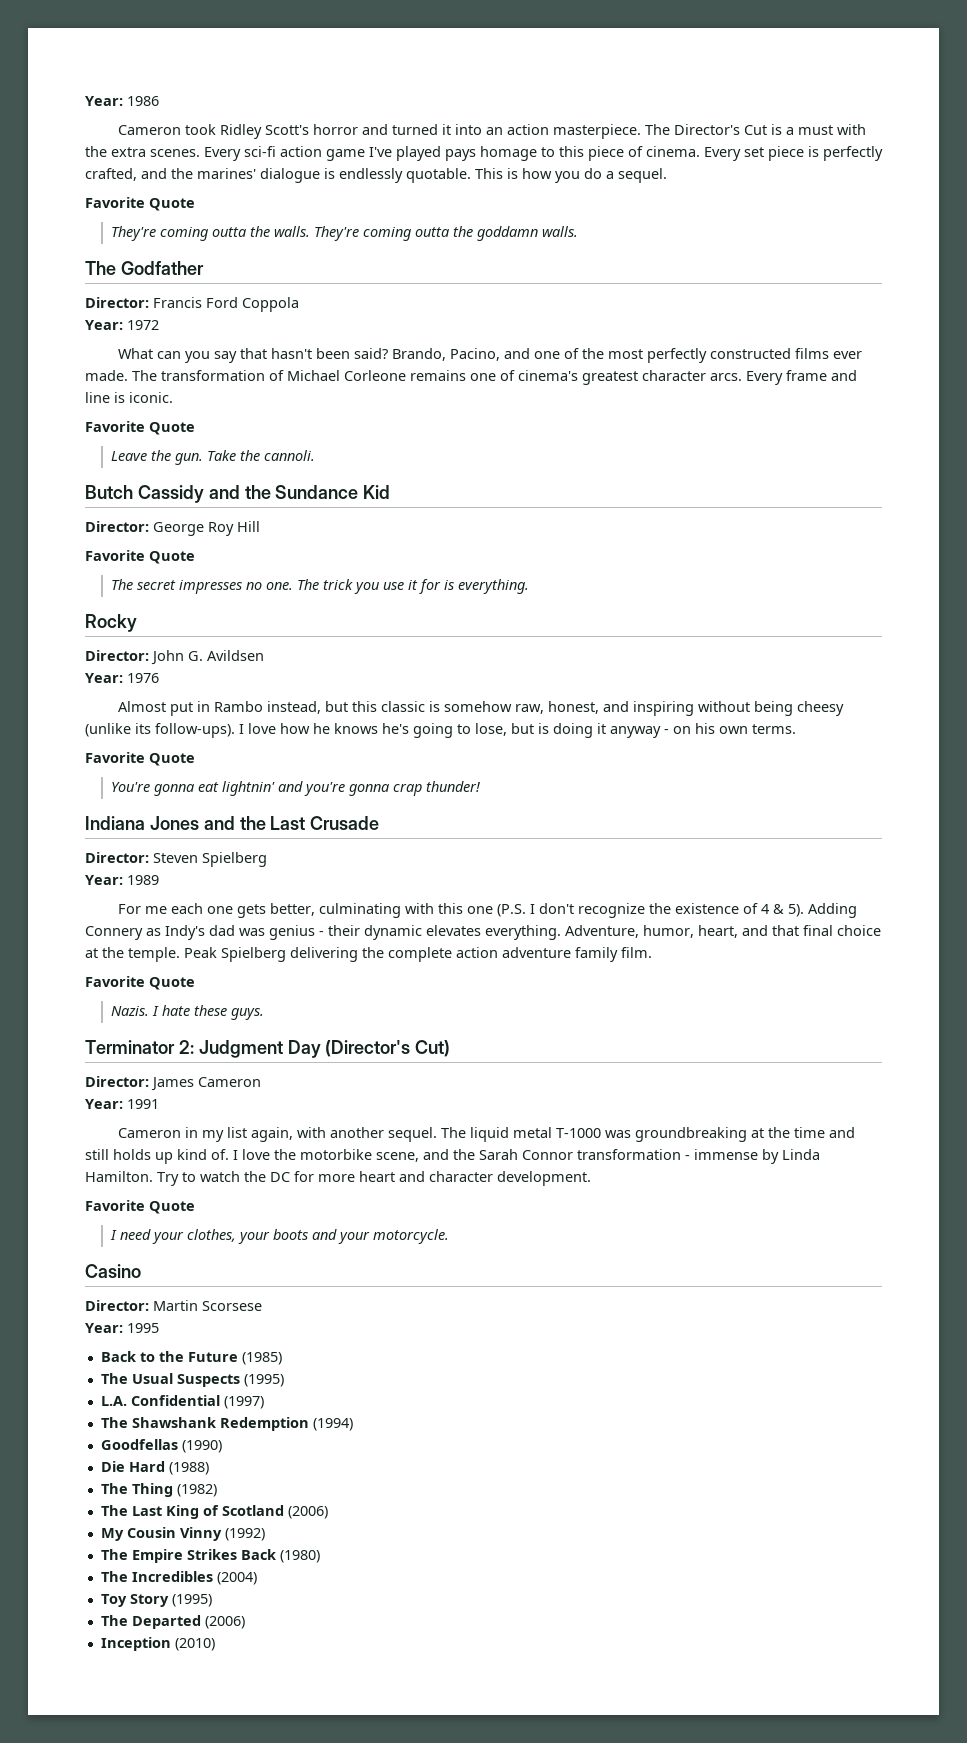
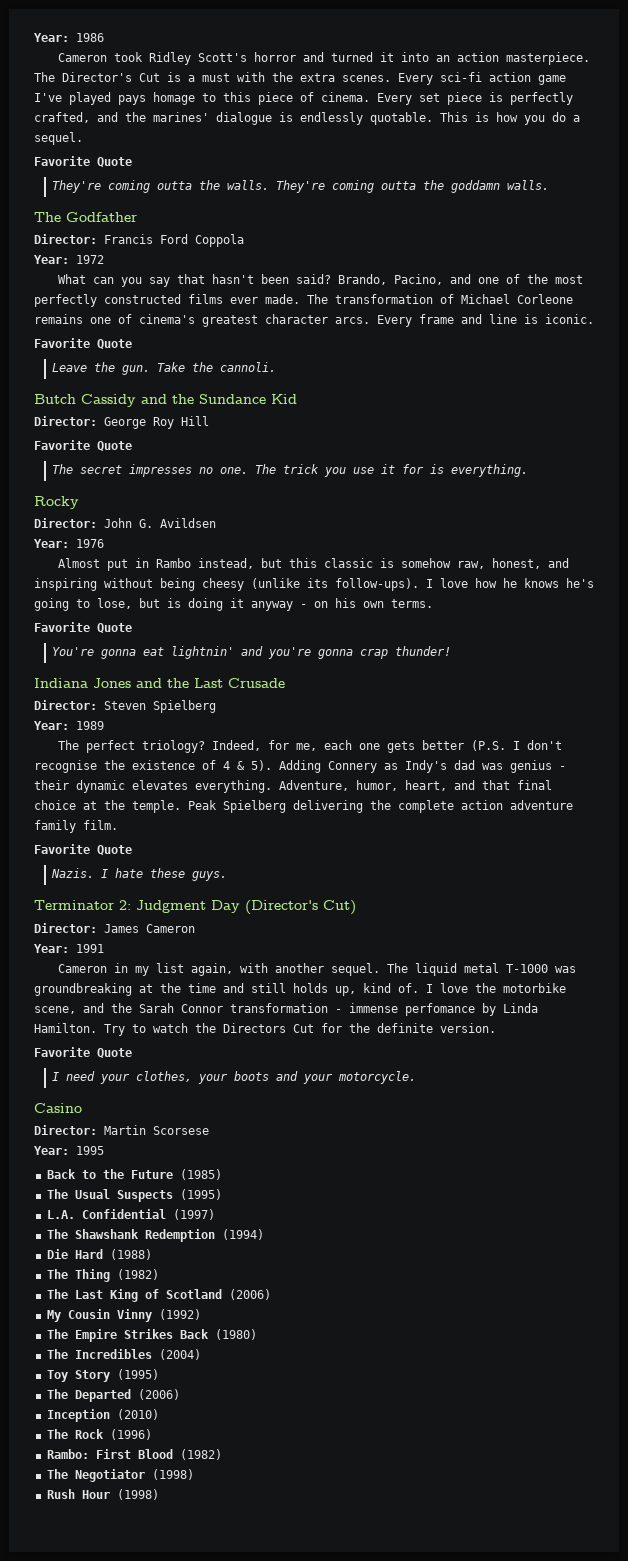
[118,903,494,918] For me each one gets better, culminating with this one -> [58,740,465,753] The perfect triology? Indeed, for me, each one gets better
[578,903,646,918] recognize -> [34,760,97,773] recognise
[155,1152,173,1164] up -> [335,986,356,996] up,
(758, 1154) none -> [405,1003,475,1016] perfomance
[270,1171,591,1186] DC for more heart and character development. -> [223,1023,496,1033] Directors Cut for the definite version.
[100,1439,222,1453] // Goodfellas (1990) -> (264, 1234) none
(215, 1644) none -> [46,1429,152,1440] [46,1449,222,1460] [46,1469,194,1482] [46,1489,159,1500] // The Rock (1996) // Rambo: First Blood (1982) // The Negotiator (1998) // Rush Hour (1998)

